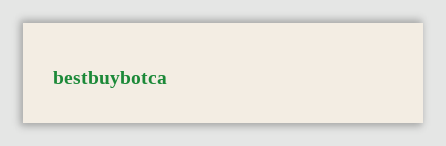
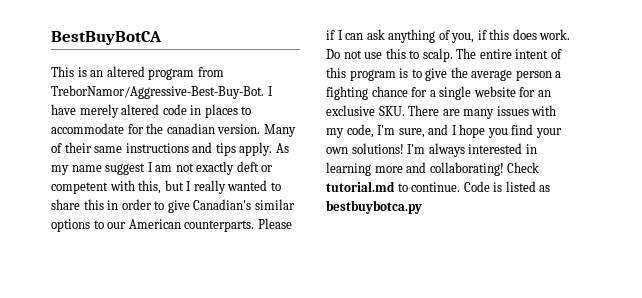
[53,71,167,88] bestbuybotca -> [51,31,162,45] [51,66,224,80] [51,85,273,99] [51,104,252,118] [51,123,296,137] [51,142,289,156] [51,161,274,175] [51,180,281,194] [51,199,295,213] [51,218,292,232] [326,29,571,43] [326,48,562,62] [326,67,562,81] [326,86,551,100] [326,105,557,119] [326,124,562,138] [326,143,537,157] [326,162,540,176] [326,181,551,192] [326,200,422,214] BestBuyBotCA // This is an altered program from TreborNamor/Aggressive-Best-Buy-Bot. I have merely altered code in places to accommodate for the canadian version. Many of their same instructions and tips apply. As my name suggest I am not exactly deft or competent with this, but I really wanted to share this in order to give Canadian's similar options to our American counterparts. Please if I can ask anything of you, if this does work. Do not use this to scalp. The entire intent of this program is to give the average person a fighting chance for a single website for an exclusive SKU. There are many issues with my code, I'm sure, and I hope you find your own solutions! I'm always interested in learning more and collaborating! Check tutorial.md to continue. Code is listed as bestbuybotca.py

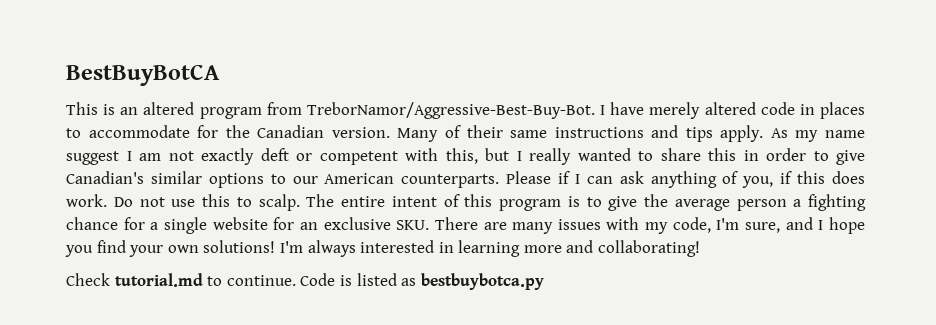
[166,123,215,134] canadian -> [257,125,325,138] Canadian
(504, 169) none -> (701, 248) //

